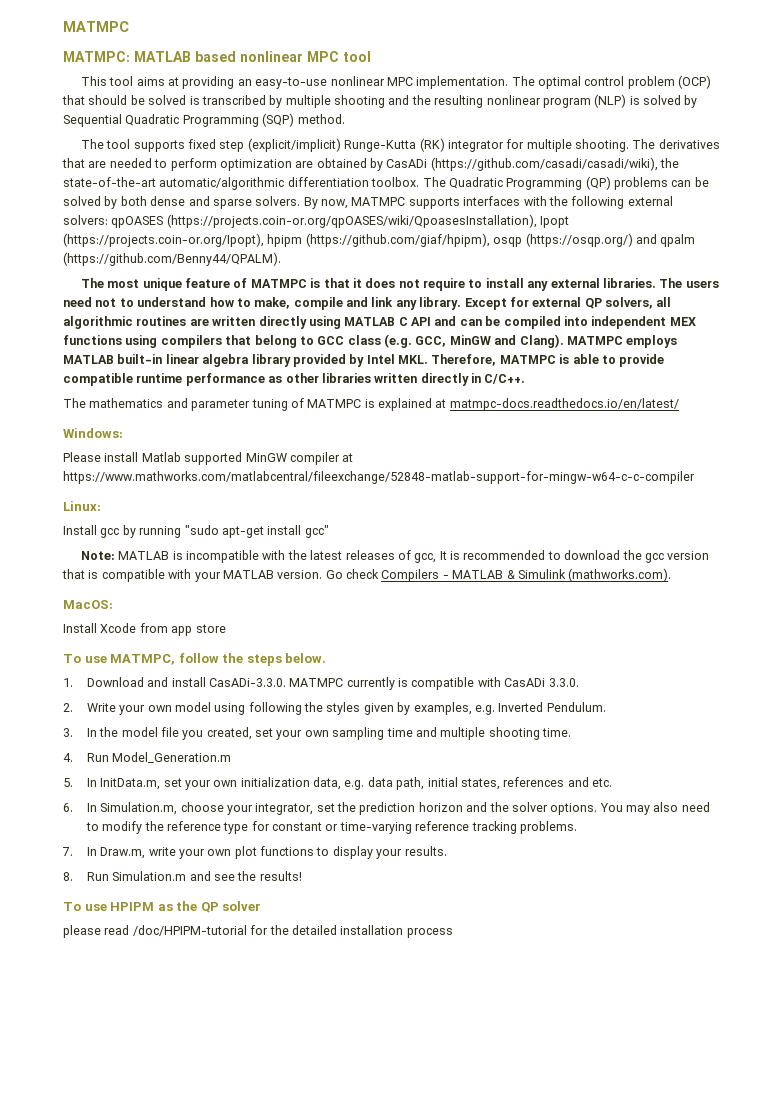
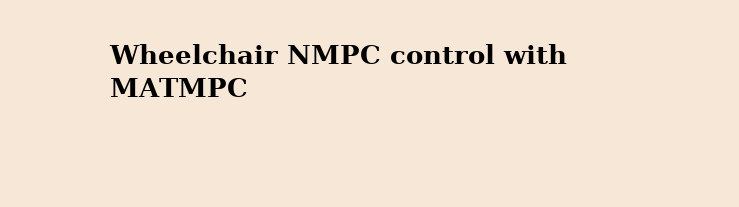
[63,21,129,32] [63,51,371,62] [80,75,712,89] [62,94,698,108] [63,113,345,127] [80,138,720,152] [62,157,680,171] [63,176,709,190] [63,196,673,209] [63,214,570,228] [63,233,696,247] [63,252,281,266] [80,278,719,291] [63,297,672,310] [63,316,696,329] [63,334,678,348] [63,354,665,367] [63,373,526,386] [63,398,679,411] [63,428,123,438] [63,452,354,465] [63,471,695,484] [63,501,101,511] [63,525,329,538] [80,550,710,563] [62,568,672,582] [63,600,113,609] [63,623,226,636] [63,653,327,666] [63,677,579,690] [63,702,606,715] [63,727,572,740] [63,752,232,763] [63,777,613,790] [63,802,710,815] [85,821,577,834] [62,846,447,859] [63,871,302,881] [63,901,262,913] [63,925,453,938] MATMPC // MATMPC: MATLAB based nonlinear MPC tool // This tool aims at providing an easy-to-use nonlinear MPC implementation. The optimal control problem (OCP) that should be solved is transcribed by multiple shooting and the resulting nonlinear program (NLP) is solved by Sequential Quadratic Programming (SQP) method. // The tool supports fixed step (explicit/implicit) Runge-Kutta (RK) integrator for multiple shooting. The derivatives that are needed to perform optimization are obtained by CasADi (https://github.com/casadi/casadi/wiki), the state-of-the-art automatic/algorithmic differentiation toolbox. The Quadratic Programming (QP) problems can be solved by both dense and sparse solvers. By now, MATMPC supports interfaces with the following external solvers: qpOASES (https://projects.coin-or.org/qpOASES/wiki/QpoasesInstallation), Ipopt (https://projects.coin-or.org/Ipopt), hpipm (https://github.com/giaf/hpipm), osqp (https://osqp.org/) and qpalm (https://github.com/Benny44/QPALM). // The most unique feature of MATMPC is that it does not require to install any external libraries. The users need not to understand how to make, compile and link any library. Except for external QP solvers, all algorithmic routines are written directly using MATLAB C API and can be compiled into independent MEX functions using compilers that belong to GCC class (e.g. GCC, MinGW and Clang). MATMPC employs MATLAB built-in linear algebra library provided by Intel MKL. Therefore, MATMPC is able to provide compatible runtime performance as other libraries written directly in C/C++. // The mathematics and parameter tuning of MATMPC is explained at matmpc-docs.readthedocs.io/en/latest/ // Windows: // Please install Matlab supported MinGW compiler at https://www.mathworks.com/matlabcentral/fileexchange/52848-matlab-support-for-mingw-w64-c-c-compiler // Linux: // Install gcc by running "sudo apt-get install gcc" // Note: MATLAB is incompatible with the latest releases of gcc, It is recommended to download the gcc version that is compatible with your MATLAB version. Go check Compilers - MATLAB & Simulink (mathworks.com). // MacOS: // Install Xcode from app store // To use MATMPC, follow the steps below. // 1. Download and install CasADi-3.3.0. MATMPC currently is compatible with CasADi 3.3.0. // 2. Write your own model using following the styles given by examples, e.g. Inverted Pendulum. // 3. In the model file you created, set your own sampling time and multiple shooting time. // 4. Run Model_Generation.m // 5. In InitData.m, set your own initialization data, e.g. data path, initial states, references and etc. // 6. In Simulation.m, choose your integrator, set the prediction horizon and the solver options. You may also need to modify the reference type for constant or time-varying reference tracking problems. // 7. In Draw.m, write your own plot functions to display your results. // 8. Run Simulation.m and see the results! // To use HPIPM as the QP solver // please read /doc/HPIPM-tutorial for the detailed installation process -> [109,44,567,64] [110,78,248,97] Wheelchair NMPC control with MATMPC

